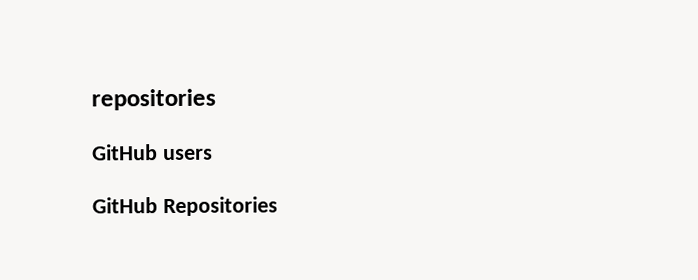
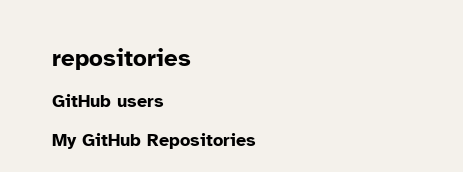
(213, 154) none -> [52,134,77,149] My

